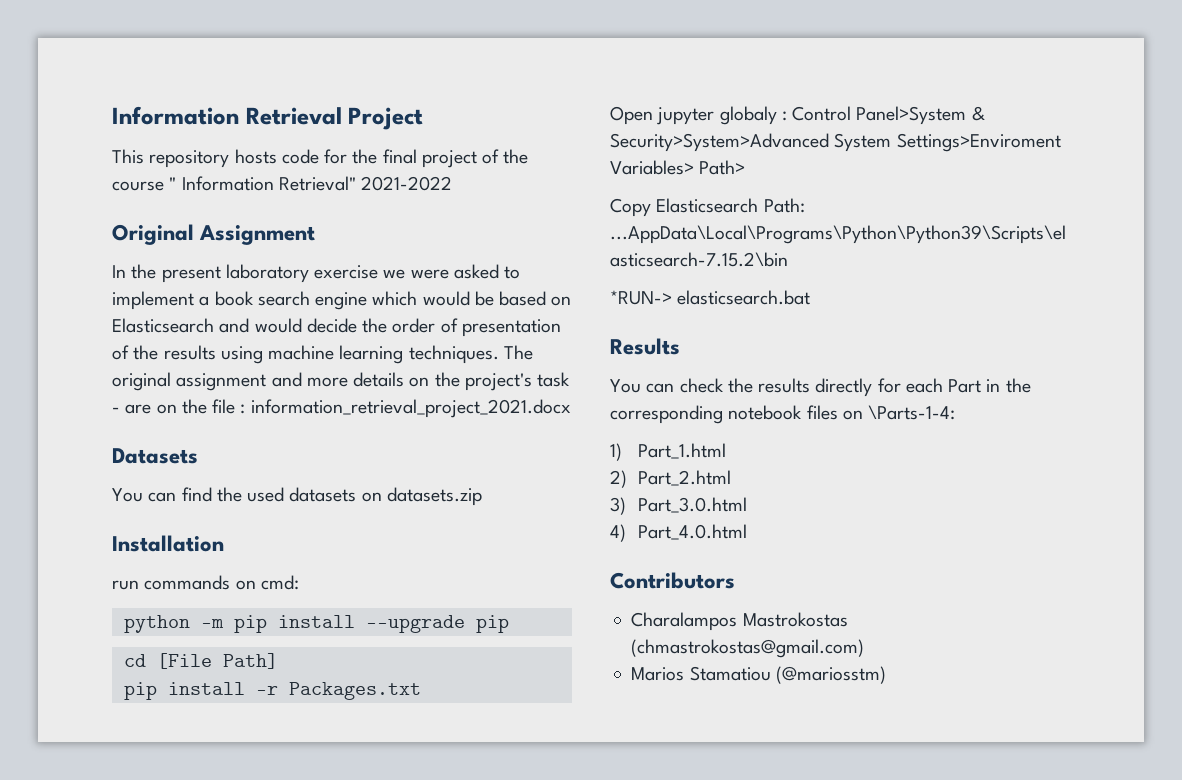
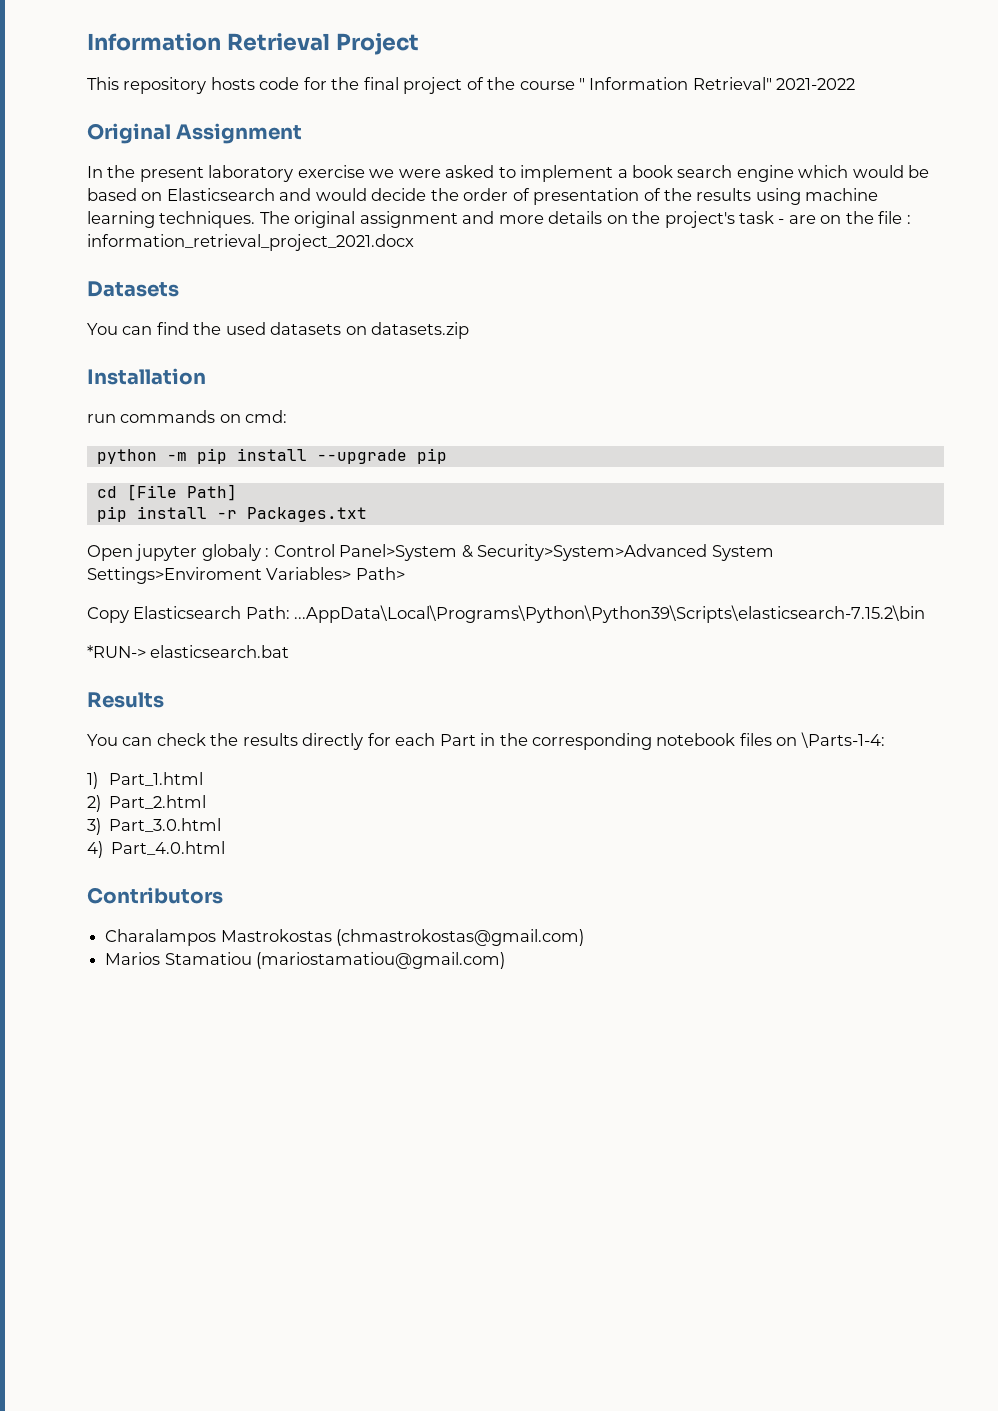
[775,666,886,684] (@mariosstm) -> [256,952,506,969] (mariostamatiou@gmail.com)

